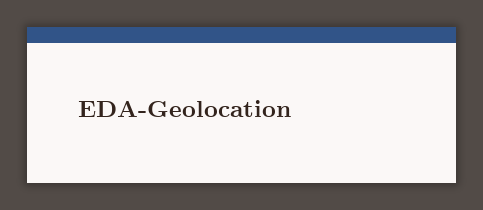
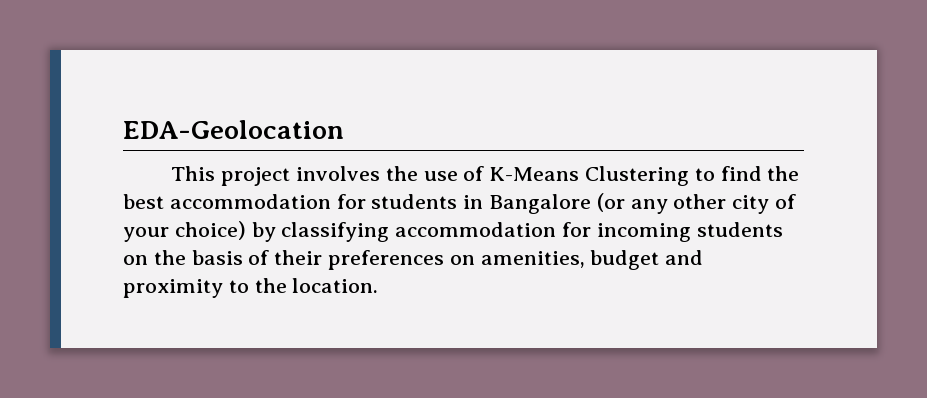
(291, 108) none -> [171,166,800,186] [123,193,797,214] [123,221,783,242] [123,250,704,270] [123,278,379,298] // This project involves the use of K-Means Clustering to find the best accommodation for students in Bangalore (or any other city of your choice) by classifying accommodation for incoming students on the basis of their preferences on amenities, budget and proximity to the location.

